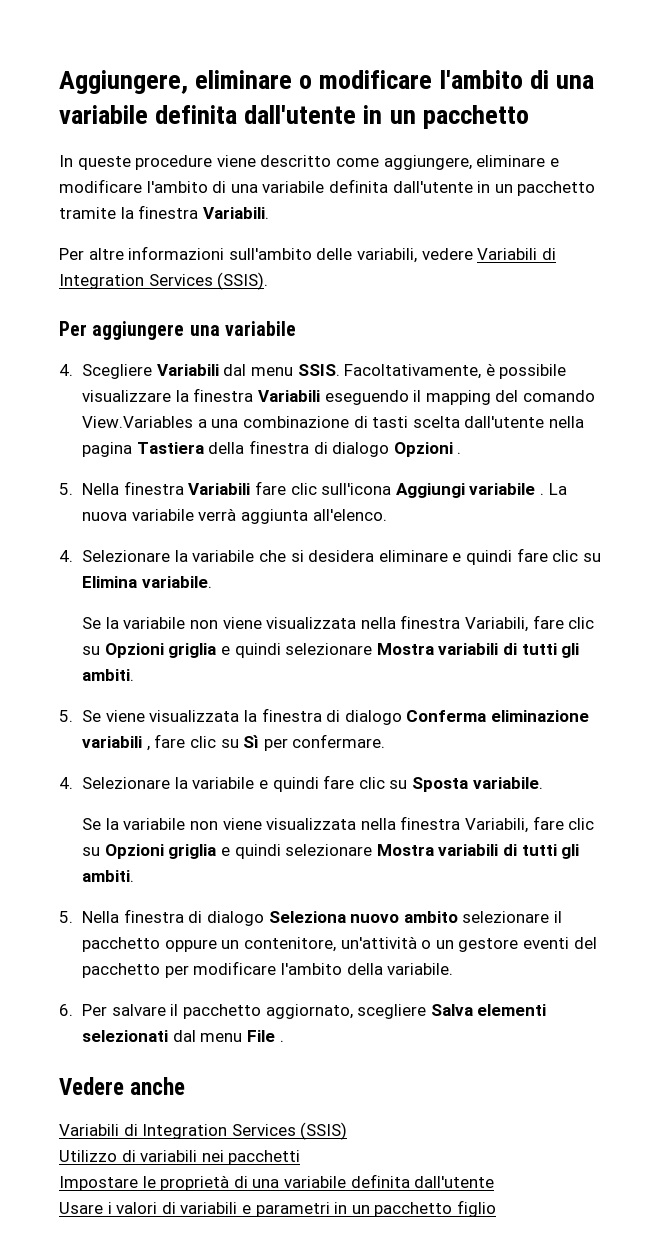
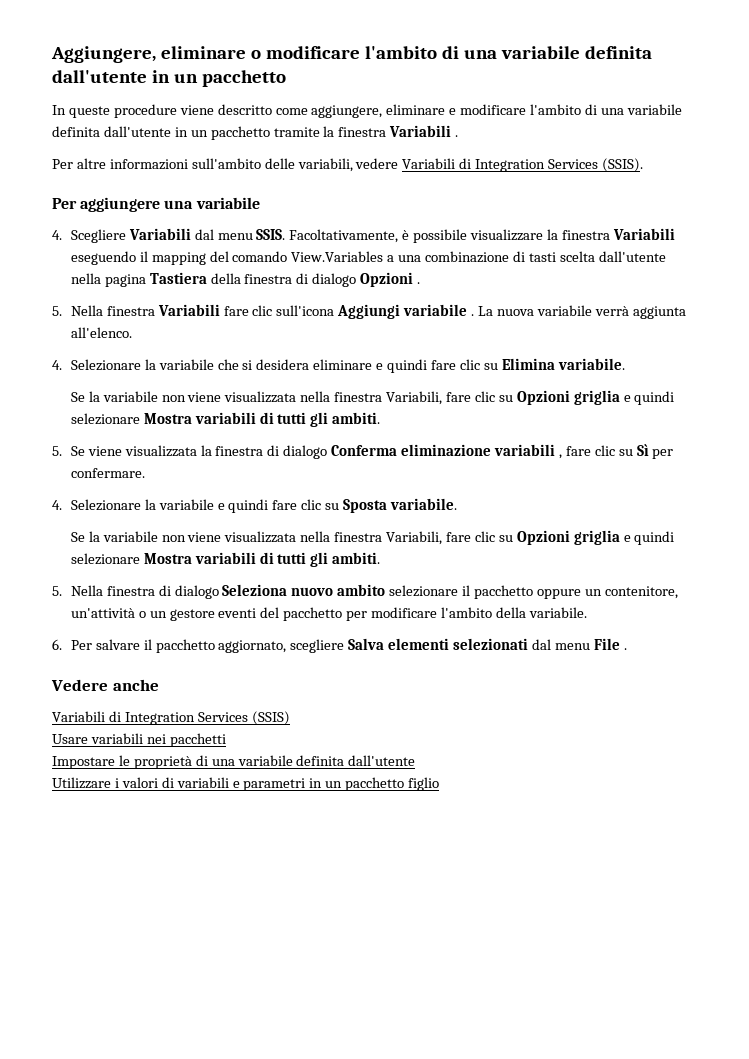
[202,207,269,219] Variabili. -> [389,125,459,137] Variabili .
[59,1150,136,1162] Utilizzo di -> [52,734,88,744] Usare
[59,1202,103,1214] Usare -> [52,777,111,789] Utilizzare

